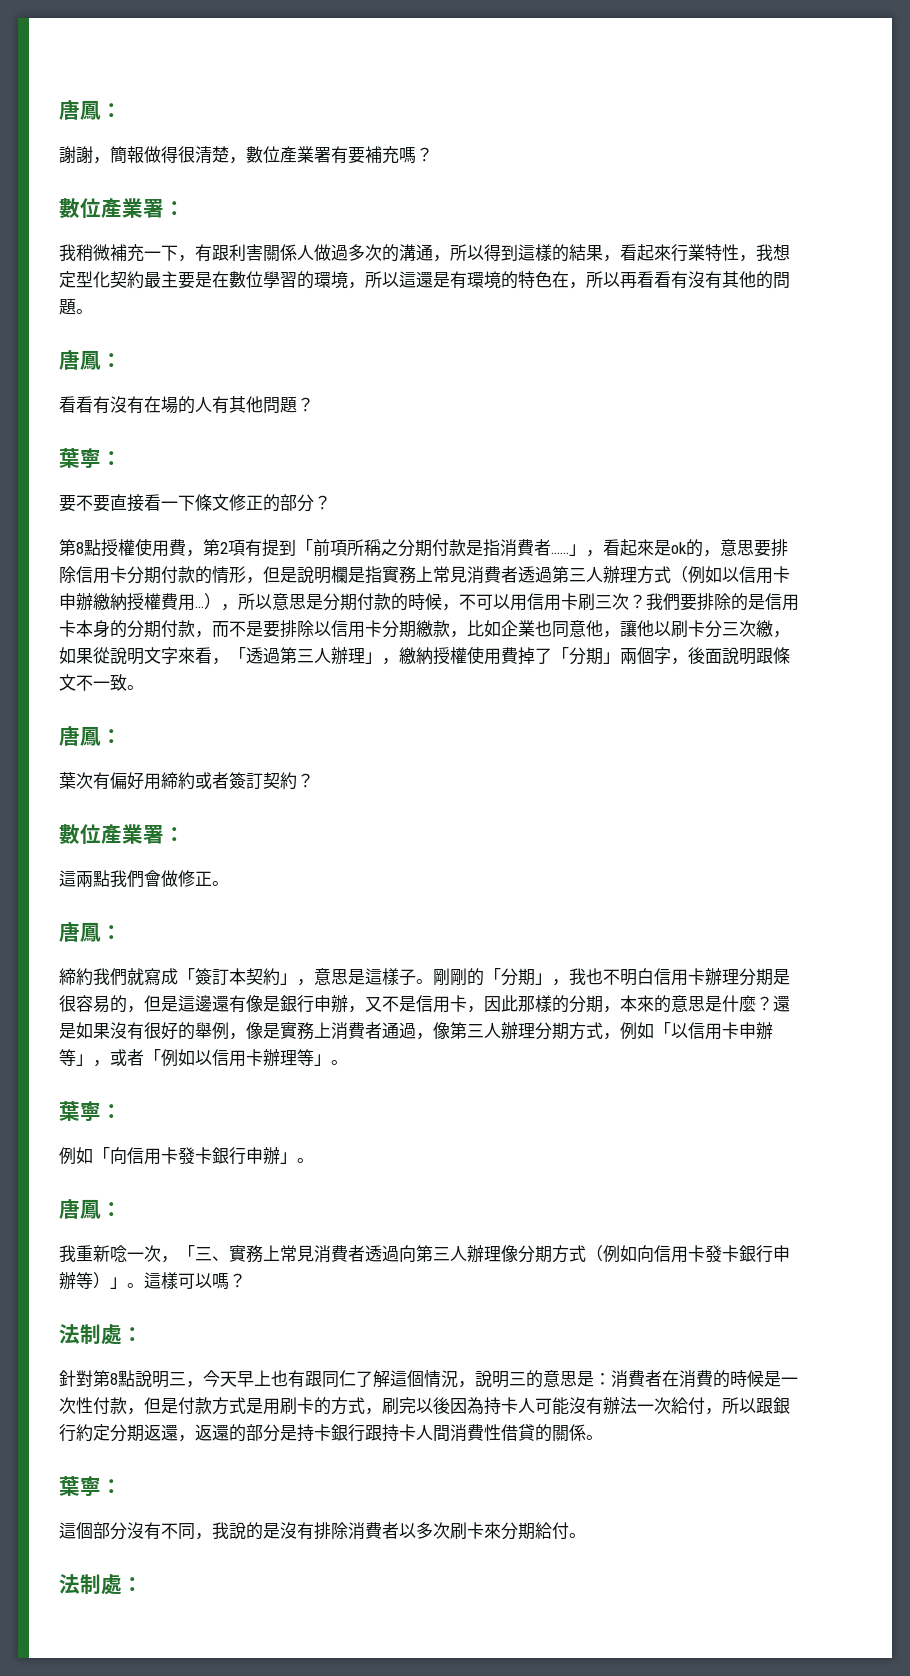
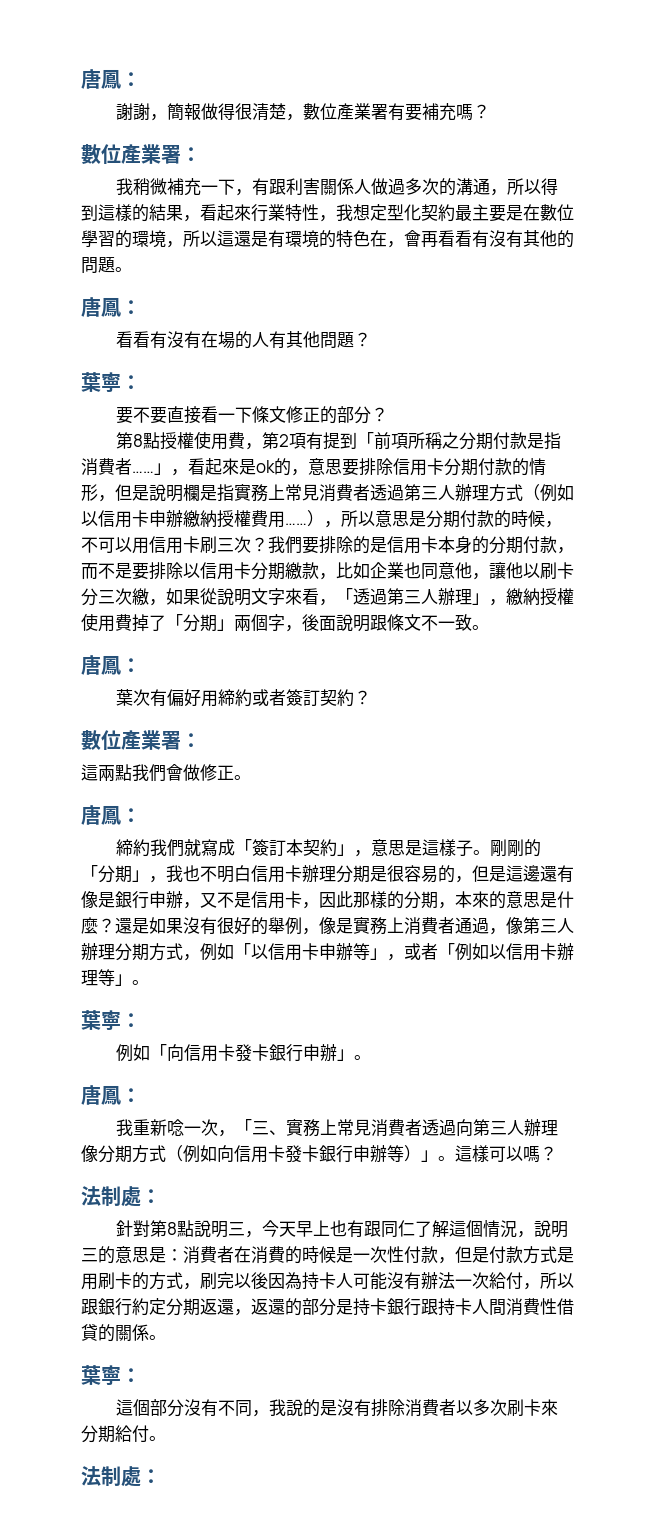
[586,271,620,288] 所以 -> [404,230,421,247] 會
[195,606,204,608] … -> [285,523,307,525] ……

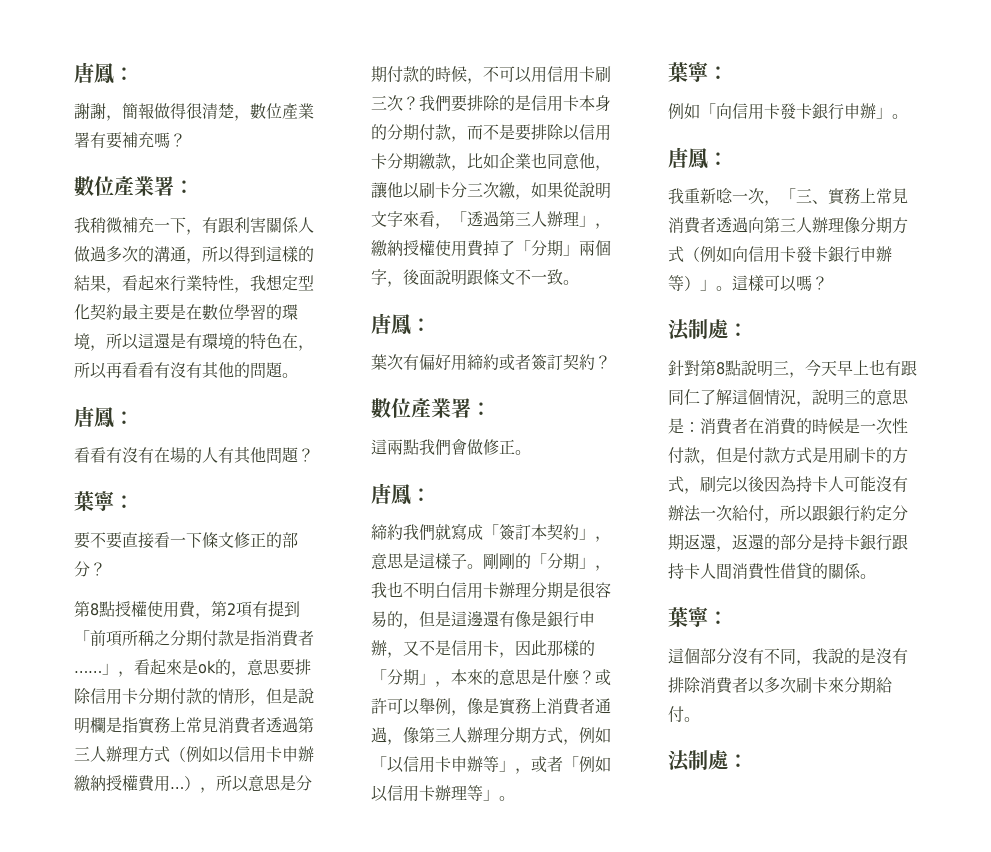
[404,230,421,247] 會 -> [74,362,107,379] 所以
[285,523,307,525] …… -> [170,787,184,789] …
[404,891,438,909] 分期 -> [371,669,435,685] 「分期」
[115,917,268,935] 還是如果沒有很好的 -> [595,669,611,686] [371,698,420,715] 或許可以

